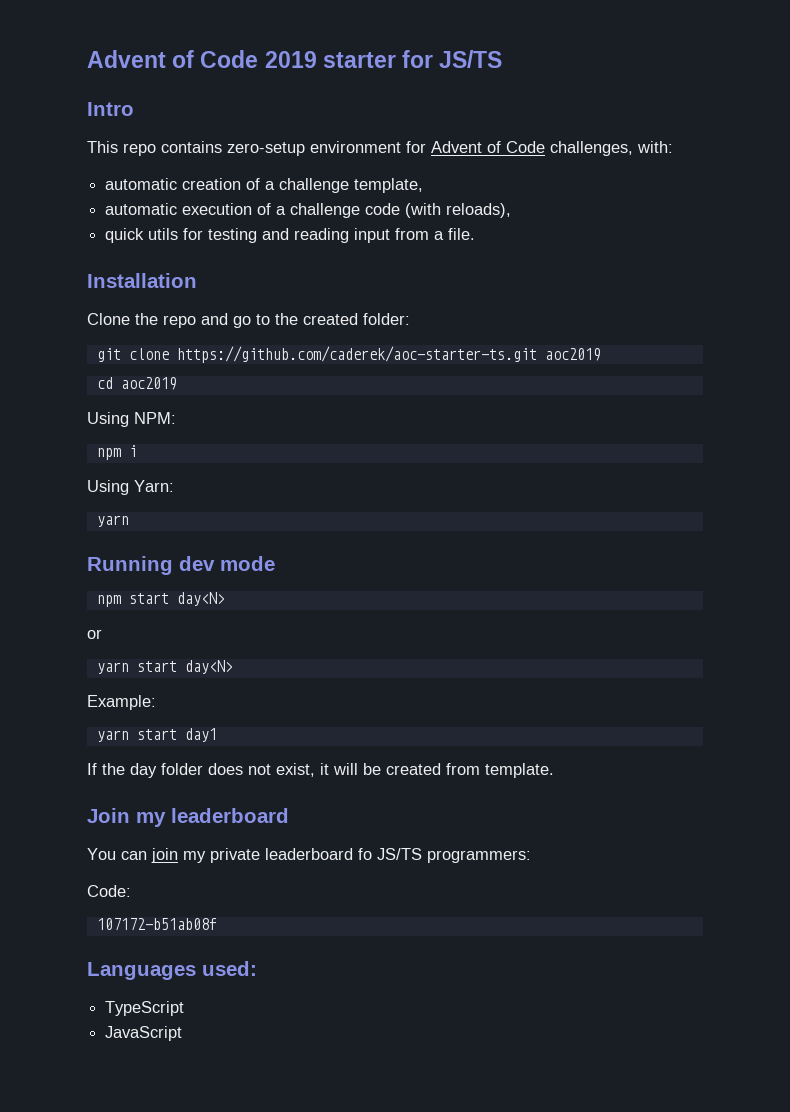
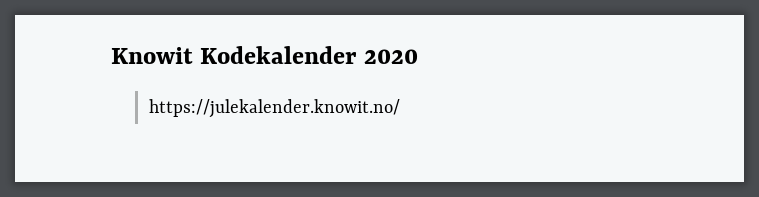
[87,50,503,68] [87,102,134,116] [87,141,673,156] [105,178,424,193] [105,203,512,218] [105,228,476,243] [87,273,197,288] [87,313,410,328] [96,346,601,363] [96,377,177,390] [87,412,176,427] [96,445,137,460] [87,480,174,495] [96,515,129,527] [87,556,275,575] [96,592,225,607] [87,629,102,639] [96,660,233,674] [87,695,156,710] [96,728,217,742] [87,763,554,778] [87,808,289,827] [87,848,531,863] [87,885,131,897] [96,918,217,930] [87,961,257,980] [105,1001,185,1016] [105,1026,183,1041] Advent of Code 2019 starter for JS/TS // Intro // This repo contains zero-setup environment for Advent of Code challenges, with: // automatic creation of a challenge template, // automatic execution of a challenge code (with reloads), // quick utils for testing and reading input from a file. // Installation // Clone the repo and go to the created folder: // git clone https://github.com/caderek/aoc-starter-ts.git aoc2019 // cd aoc2019 // Using NPM: // npm i // Using Yarn: // yarn // Running dev mode // npm start day<N> // or // yarn start day<N> // Example: // yarn start day1 // If the day folder does not exist, it will be created from template. // Join my leaderboard // You can join my private leaderboard fo JS/TS programmers: // Code: // 107172-b51ab08f // Languages used: // TypeScript // JavaScript -> [111,46,418,64] [148,99,400,118] Knowit Kodekalender 2020 // https://julekalender.knowit.no/

